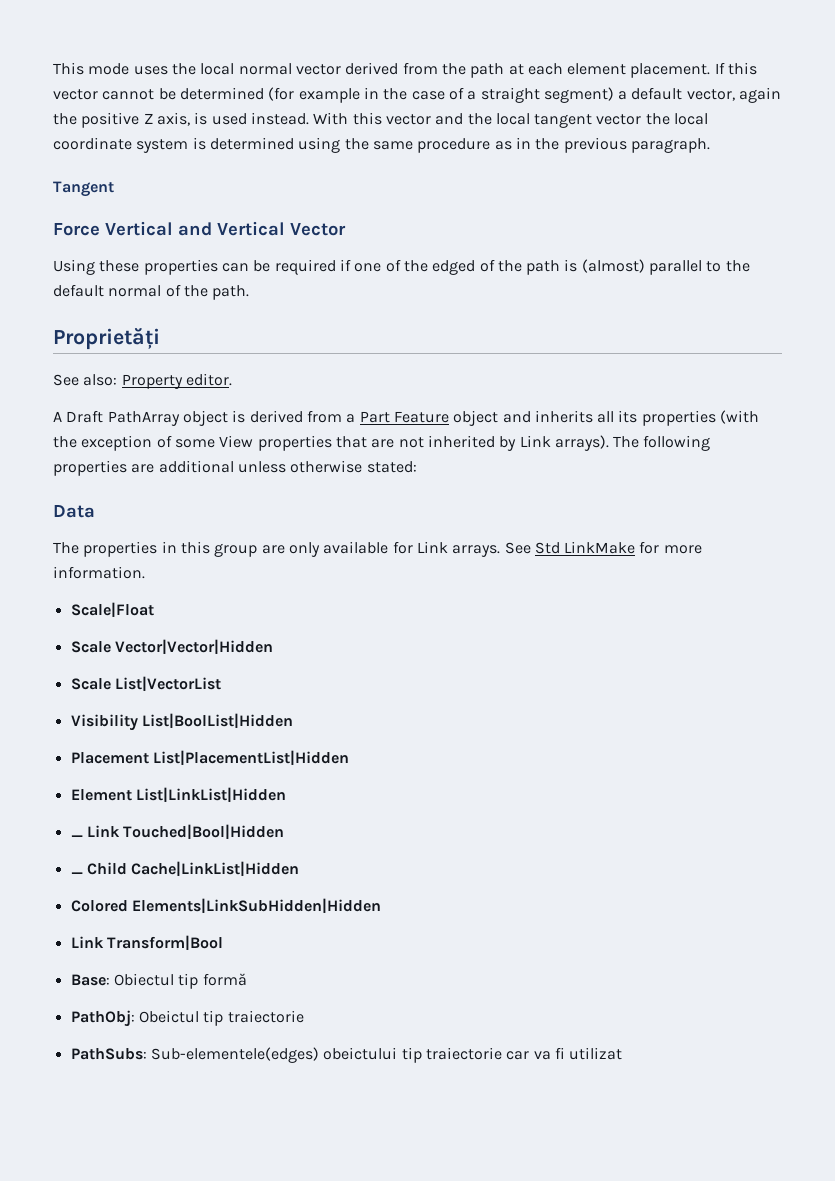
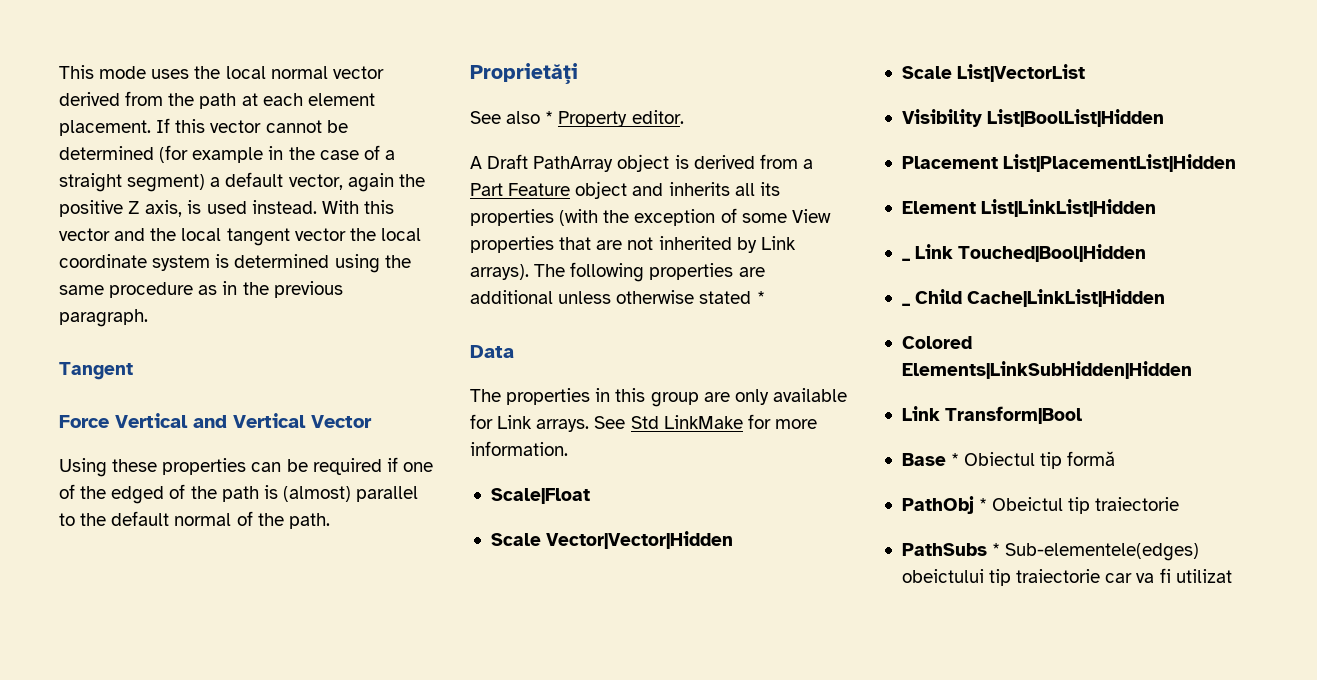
[83,374,118,386] also: -> [506,111,554,124] also *
[366,461,417,473] stated: -> [699,291,765,304] stated *
[70,974,110,986] Base: -> [901,453,960,466] Base *
[70,1010,135,1027] PathObj: -> [901,496,988,514] PathObj *
[70,1048,147,1060] PathSubs: -> [901,543,1001,556] PathSubs *

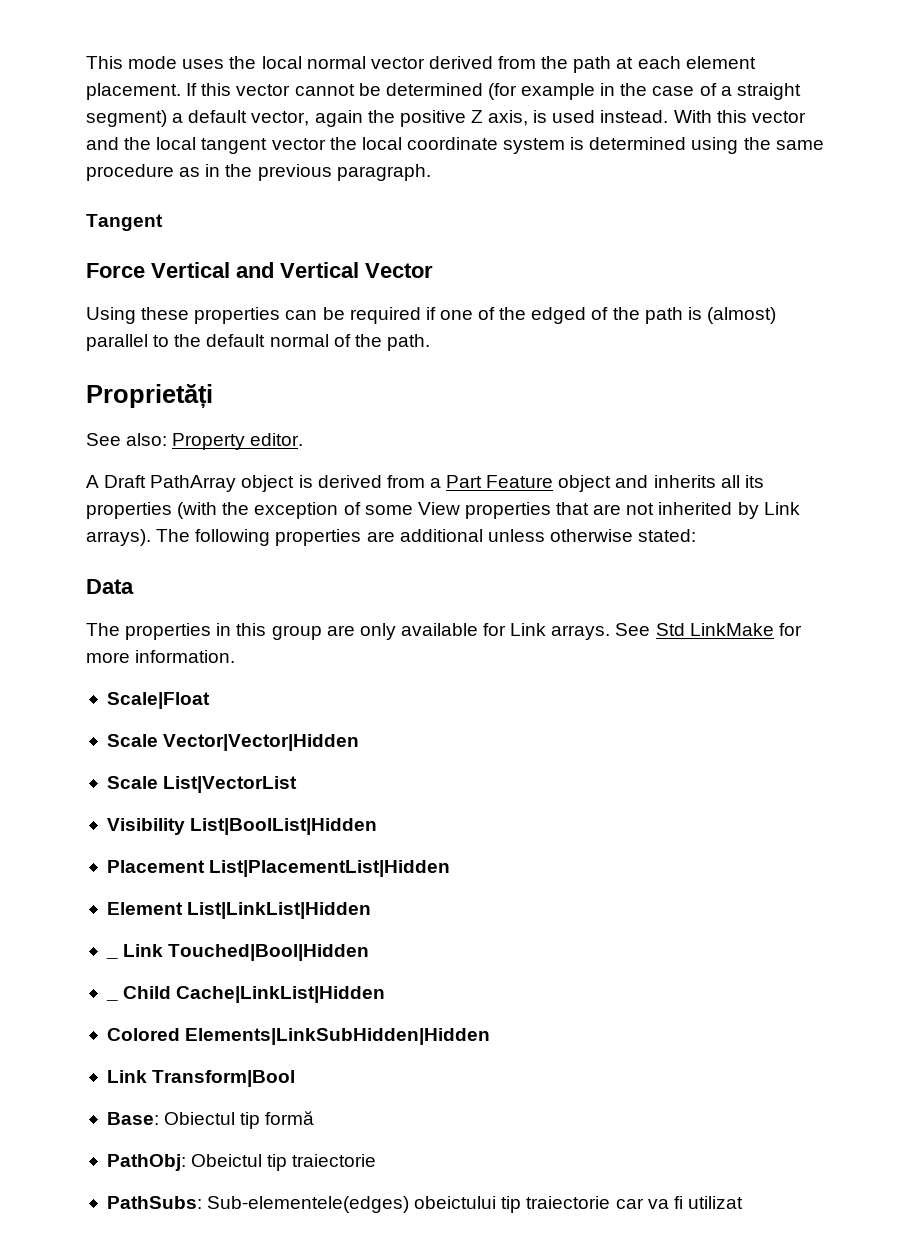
[506,111,554,124] also * -> [126,433,168,446] also:
[699,291,765,304] stated * -> [638,529,697,542] stated:
[901,453,960,466] Base * -> [106,1112,159,1125] Base:
[901,496,988,514] PathObj * -> [106,1154,186,1171] PathObj:
[901,543,1001,556] PathSubs * -> [106,1196,202,1209] PathSubs:

